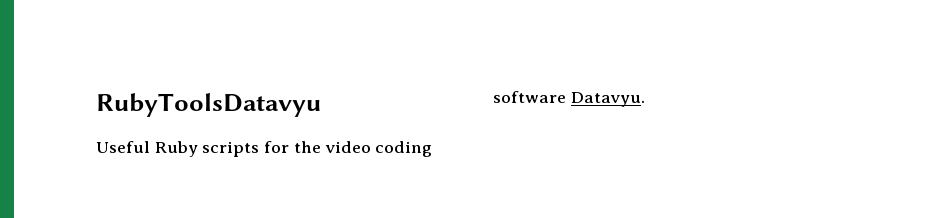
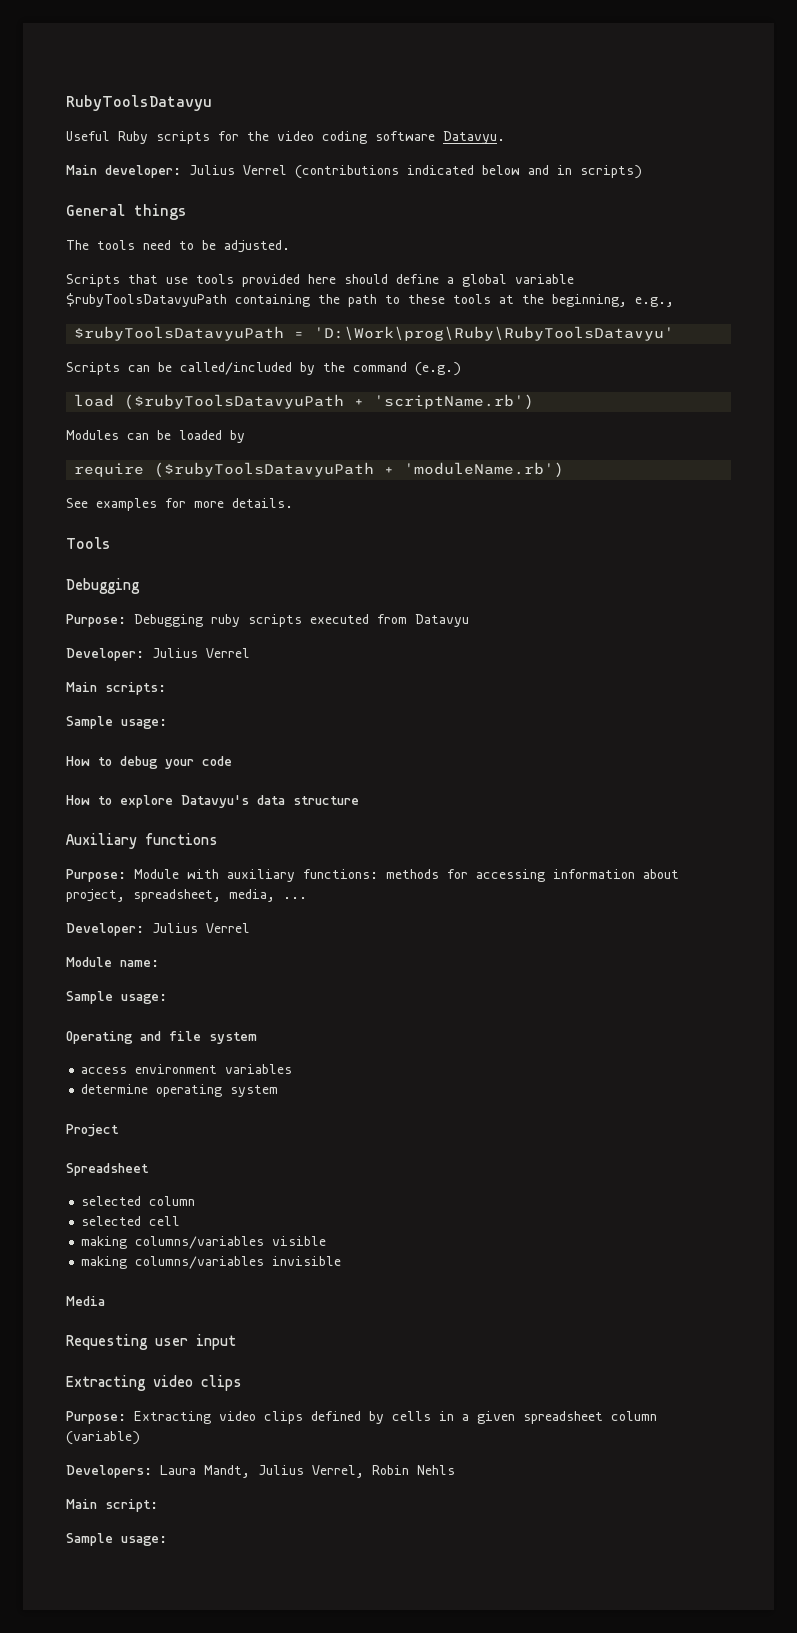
(645, 99) none -> [66,165,642,179] [66,204,186,220] [66,240,290,253] [66,274,574,287] [66,293,674,307] [74,326,675,341] [66,362,461,376] [74,394,535,410] [66,430,245,443] [74,462,565,478] [66,498,293,511] [66,537,110,549] [66,578,140,594] [66,614,469,627] [66,648,250,661] [66,682,166,695] [66,716,167,729] [66,756,232,769] [66,795,359,808] [66,833,218,849] [66,869,679,882] [66,889,307,902] [66,923,250,936] [66,957,159,967] [66,991,167,1004] [66,1031,257,1044] [81,1064,293,1074] [81,1084,279,1097] [66,1124,119,1137] [66,1163,149,1176] [81,1196,196,1206] [81,1216,181,1226] [81,1236,327,1249] [81,1256,342,1269] [66,1296,105,1306] [66,1334,236,1350] [66,1375,242,1391] [66,1411,657,1424] [66,1431,140,1445] [66,1465,455,1478] [66,1499,158,1512] [66,1533,167,1546] // Main developer: Julius Verrel (contributions indicated below and in scripts) // General things // The tools need to be adjusted. // Scripts that use tools provided here should define a global variable $rubyToolsDatavyuPath containing the path to these tools at the beginning, e.g., // $rubyToolsDatavyuPath = 'D:\Work\prog\Ruby\RubyToolsDatavyu' // Scripts can be called/included by the command (e.g.) // load ($rubyToolsDatavyuPath + 'scriptName.rb') // Modules can be loaded by // require ($rubyToolsDatavyuPath + 'moduleName.rb') // See examples for more details. // Tools // Debugging // Purpose: Debugging ruby scripts executed from Datavyu // Developer: Julius Verrel // Main scripts: // Sample usage: // How to debug your code // How to explore Datavyu's data structure // Auxiliary functions // Purpose: Module with auxiliary functions: methods for accessing information about project, spreadsheet, media, ... // Developer: Julius Verrel // Module name: // Sample usage: // Operating and file system // access environment variables // determine operating system // Project // Spreadsheet // selected column // selected cell // making columns/variables visible // making columns/variables invisible // Media // Requesting user input // Extracting video clips // Purpose: Extracting video clips defined by cells in a given spreadsheet column (variable) // Developers: Laura Mandt, Julius Verrel, Robin Nehls // Main script: // Sample usage:

